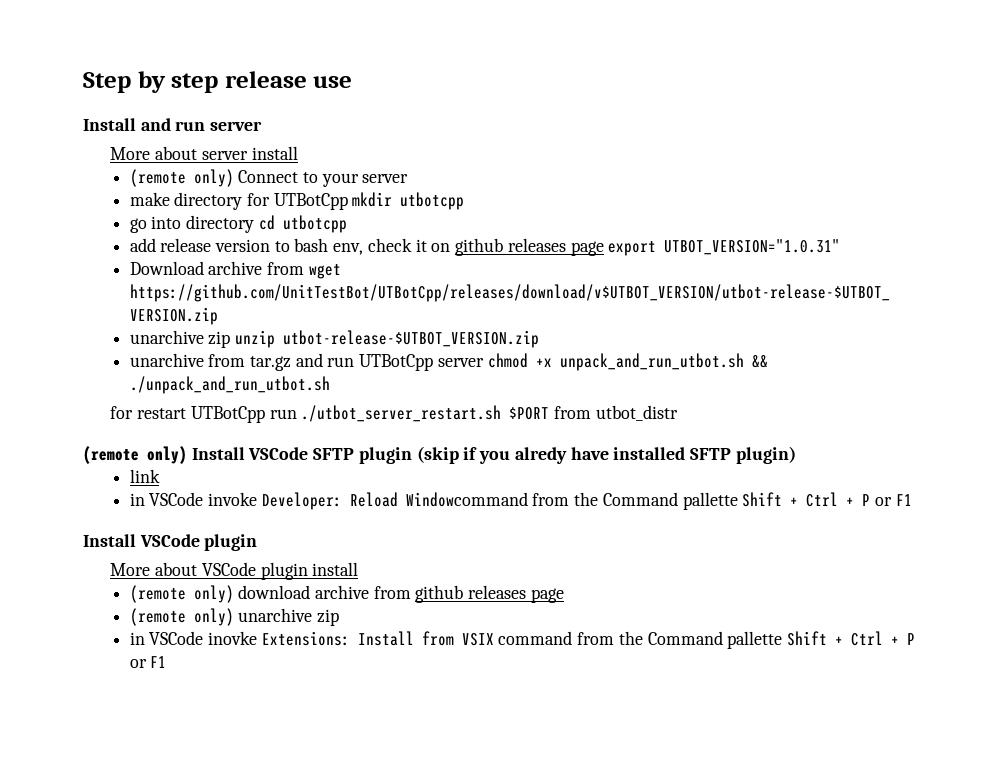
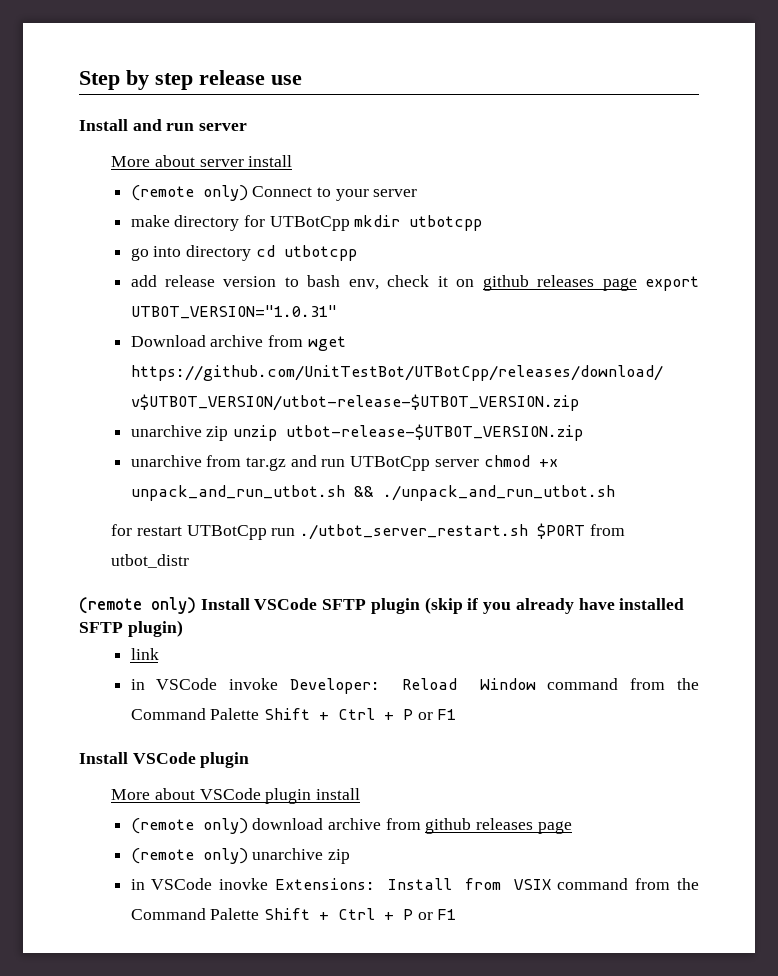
[514,447,567,464] alredy -> [515,598,574,614] already
[405,492,738,510] Windowcommand from the Command pallette -> [479,678,700,690] [130,708,260,720] Window command from the Command Palette
[727,631,783,649] pallette -> [210,908,260,920] Palette

